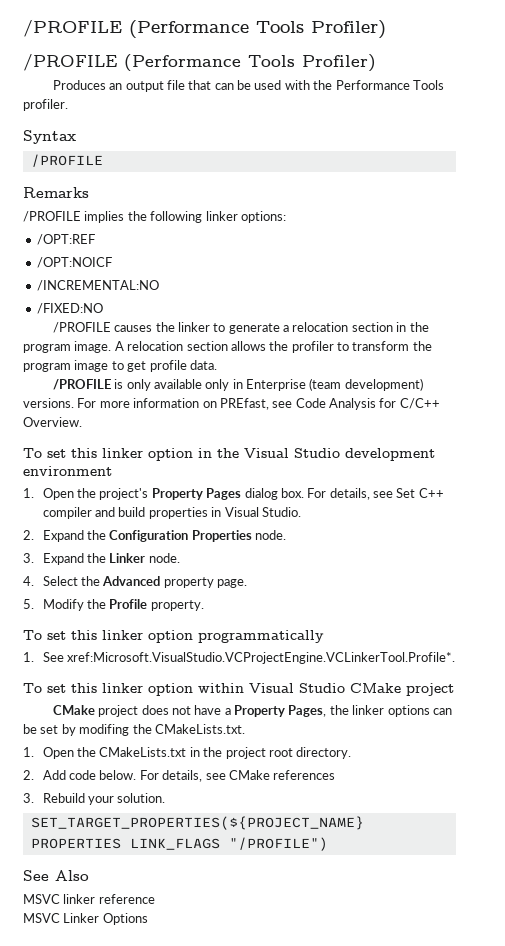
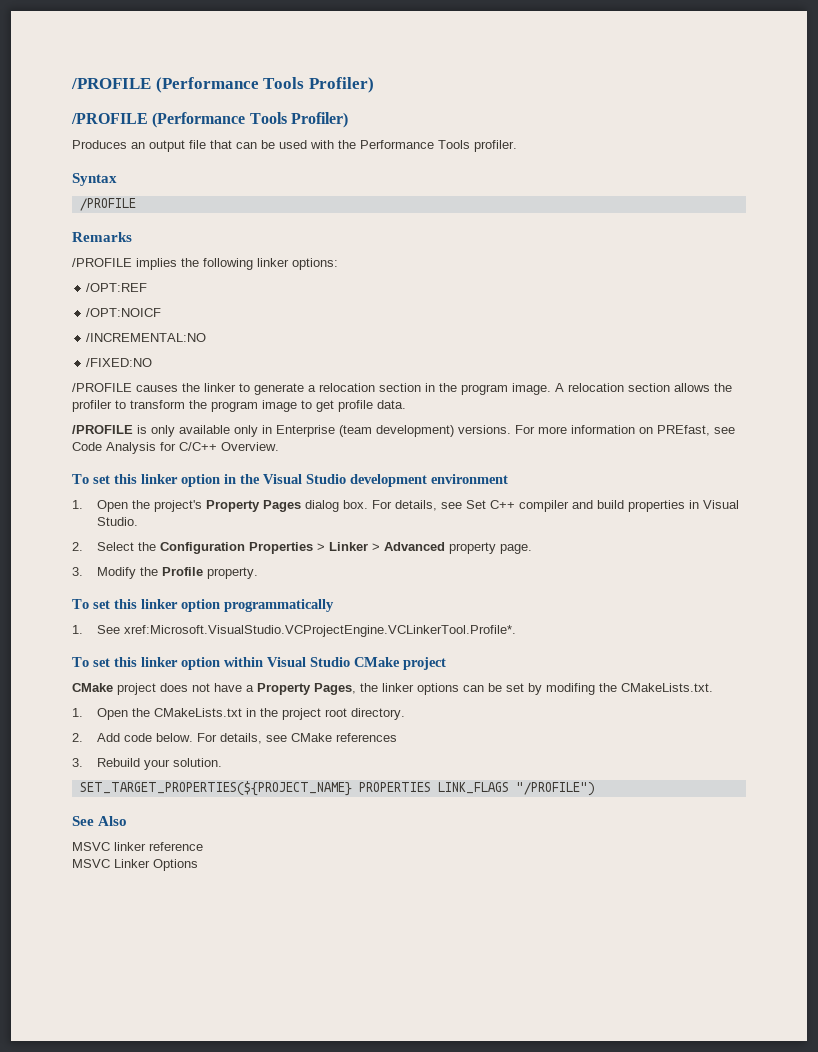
[42,530,84,542] Expand -> [97,542,135,551] Select
[255,530,287,540] [23,553,180,565] [23,576,101,586] node. // 3. Expand the Linker node. // 4. Select the -> [317,542,381,551] > Linker >
[23,599,34,609] 5. -> [72,567,83,576] 3.

